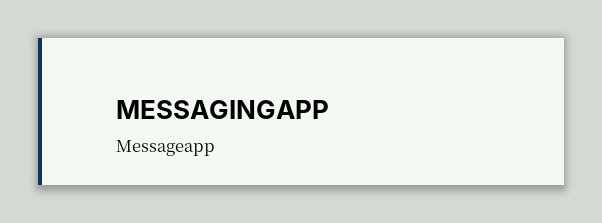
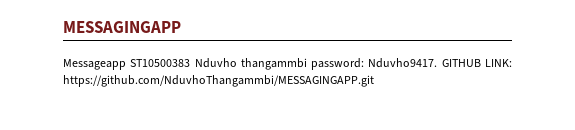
(215, 148) none -> [130,58,512,70] [63,75,374,87] ST10500383 Nduvho thangammbi password: Nduvho9417. GITHUB LINK: https://github.com/NduvhoThangammbi/MESSAGINGAPP.git

